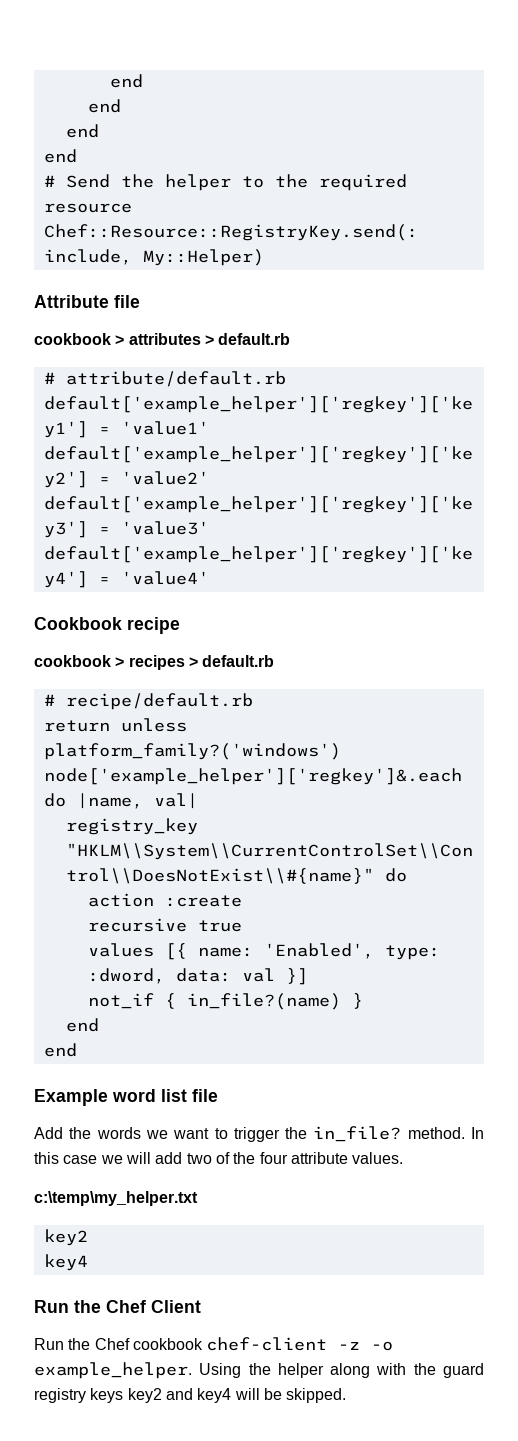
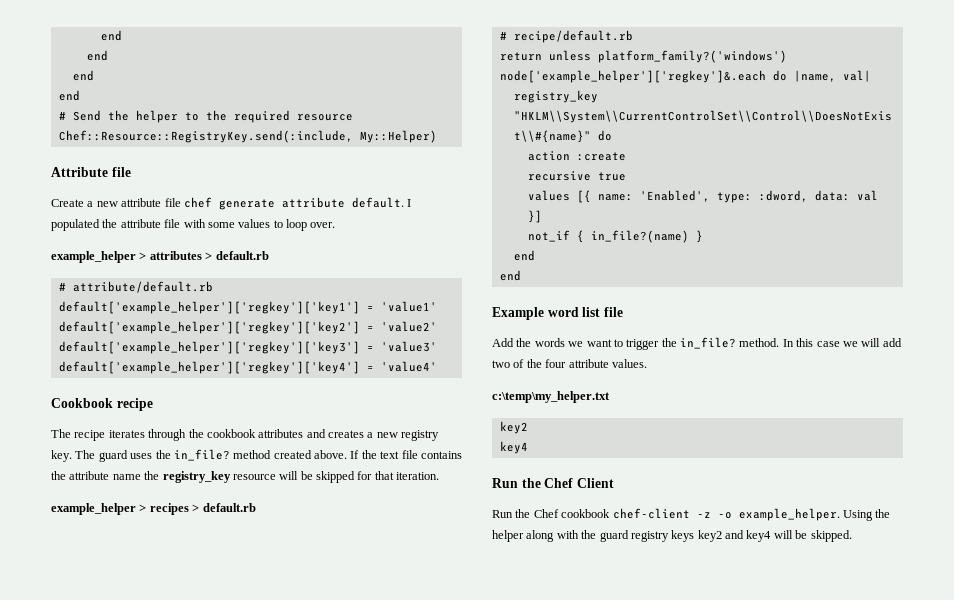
[34,333,111,345] cookbook -> [51,197,412,210] [51,219,336,231] [51,251,136,263] Create a new attribute file chef generate attribute default. I populated the attribute file with some values to loop over. // example_helper
[34,655,111,667] cookbook -> [51,429,440,441] [51,449,462,462] [51,471,440,483] [51,503,136,515] The recipe iterates through the cookbook attributes and creates a new registry key. The guard uses the in_file? method created above. If the text file contains the attribute name the registry_key resource will be skipped for that iteration. // example_helper

